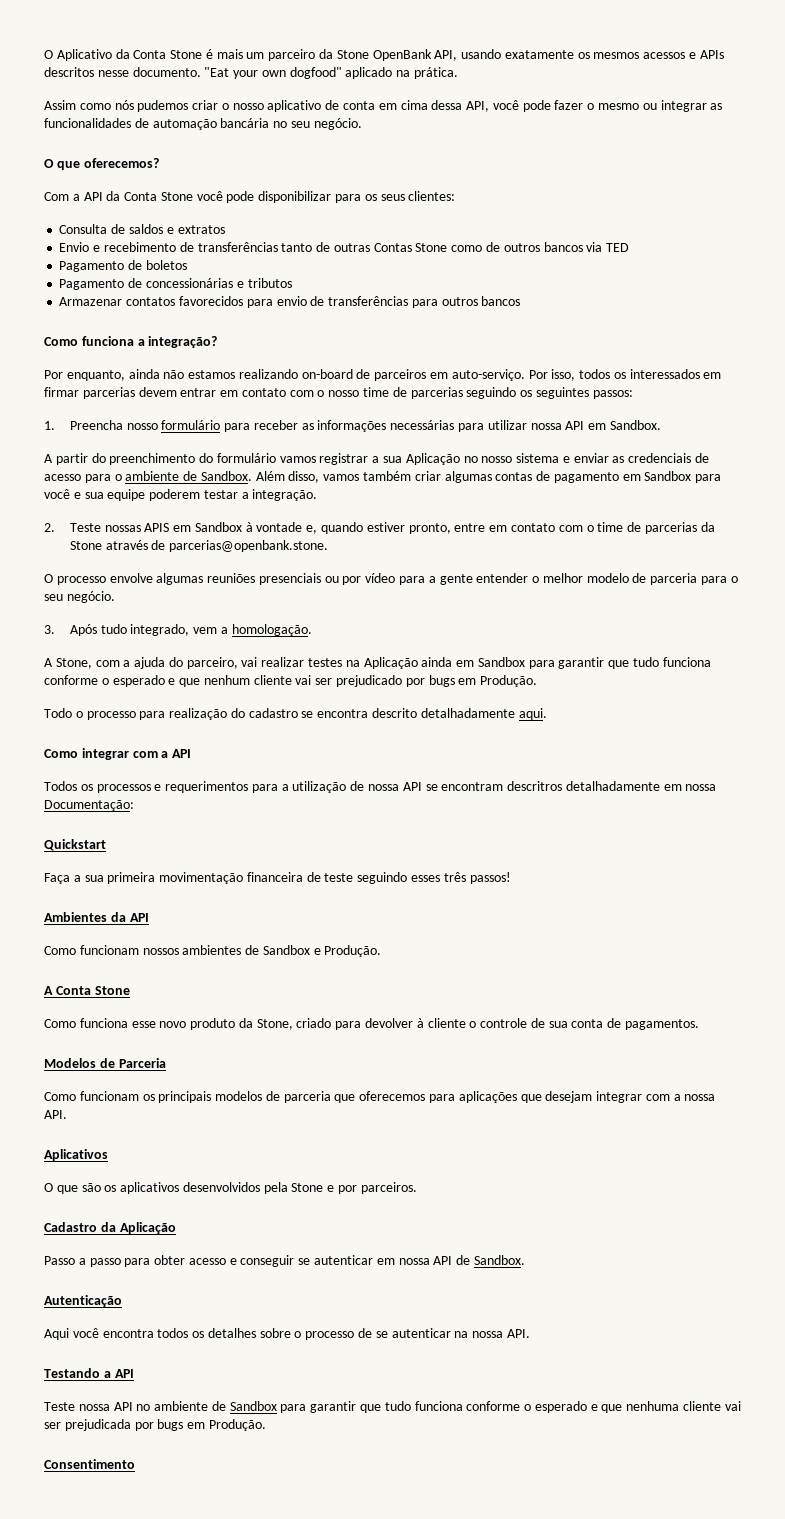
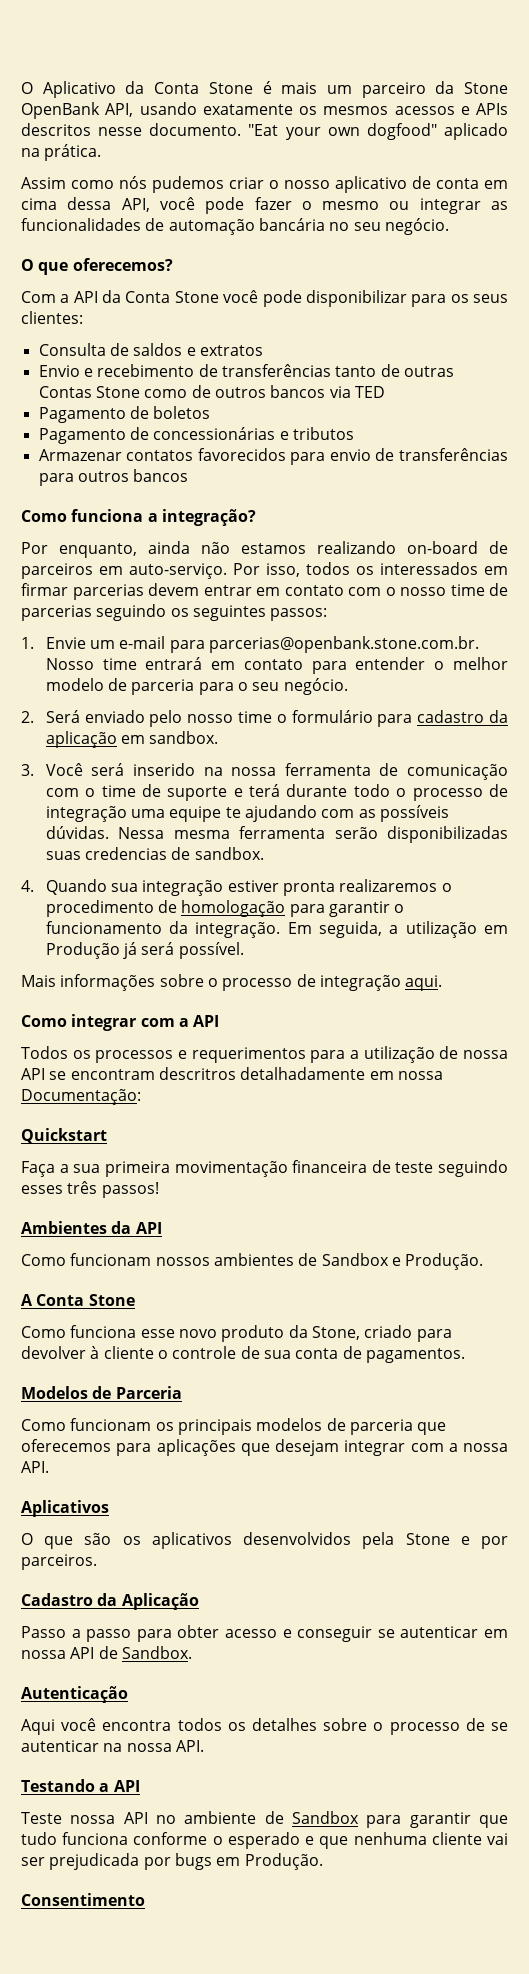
[69,420,661,432] [44,453,710,465] [44,471,722,483] [44,489,318,501] [44,522,715,534] [69,540,329,552] [44,573,473,585] Preencha nosso formulário para receber as informações necessárias para utilizar nossa API em Sandbox. // A partir do preenchimento do formulário vamos registrar a sua Aplicação no nosso sistema e enviar as credenciais de acesso para o ambiente de Sandbox. Além disso, vamos também criar algumas contas de pagamento em Sandbox para você e sua equipe poderem testar a integração. // 2. Teste nossas APIS em Sandbox à vontade e, quando estiver pronto, entre em contato com o time de parcerias da Stone através de parcerias@openbank.stone. // O processo envolve algumas reuniões presenciais ou por vídeo para a gente -> [45,636,480,653] [45,657,347,674] Envie um e-mail para parcerias@openbank.stone.com.br. Nosso time entrará em contato para
[44,624,312,636] [44,657,711,669] [44,675,538,687] [44,708,515,720] 3. Após tudo integrado, vem a homologação. // A Stone, com a ajuda do parceiro, vai realizar testes na Aplicação ainda em Sandbox para garantir que tudo funciona conforme o esperado e que nenhum cliente vai ser prejudicado por bugs em Produção. // Todo o processo para realização do cadastro se encontra descrito detalhadamente -> [21,710,508,727] [45,731,219,748] [21,763,508,780] [45,784,508,801] [45,805,450,822] [45,826,509,843] [45,847,264,860] [21,879,452,896] [45,900,405,917] [45,921,509,938] [45,942,244,959] [21,974,401,991] 2. Será enviado pelo nosso time o formulário para cadastro da aplicação em sandbox. // 3. Você será inserido na nossa ferramenta de comunicação com o time de suporte e terá durante todo o processo de integração uma equipe te ajudando com as possíveis dúvidas. Nessa mesma ferramenta serão disponibilizadas suas credencias de sandbox. // 4. Quando sua integração estiver pronta realizaremos o procedimento de homologação para garantir o funcionamento da integração. Em seguida, a utilização em Produção já será possível. // Mais informações sobre o processo de integração

